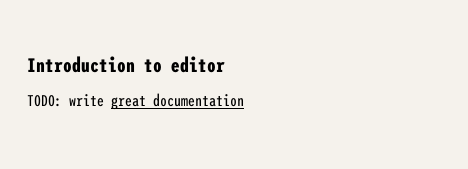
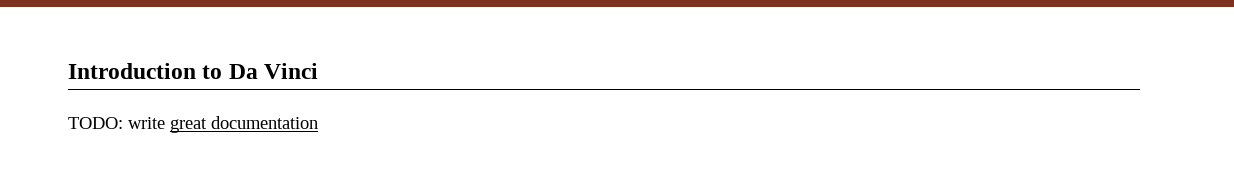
[171,56,225,73] editor -> [228,63,319,79] Da Vinci

